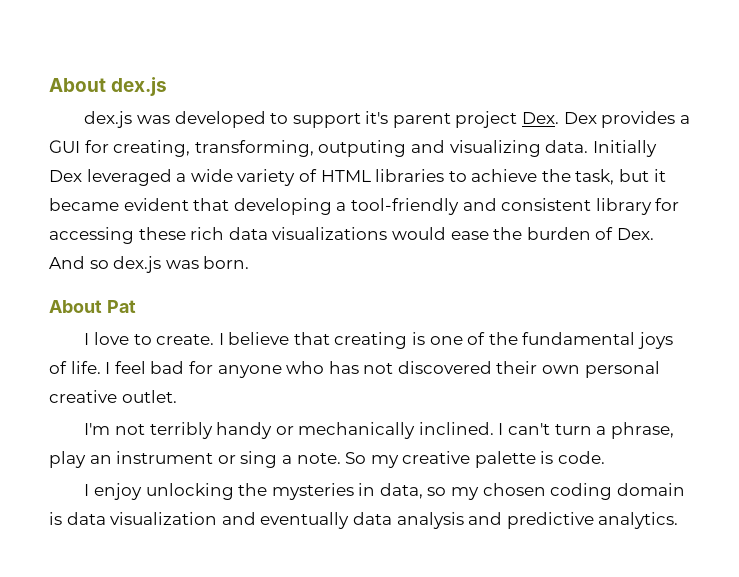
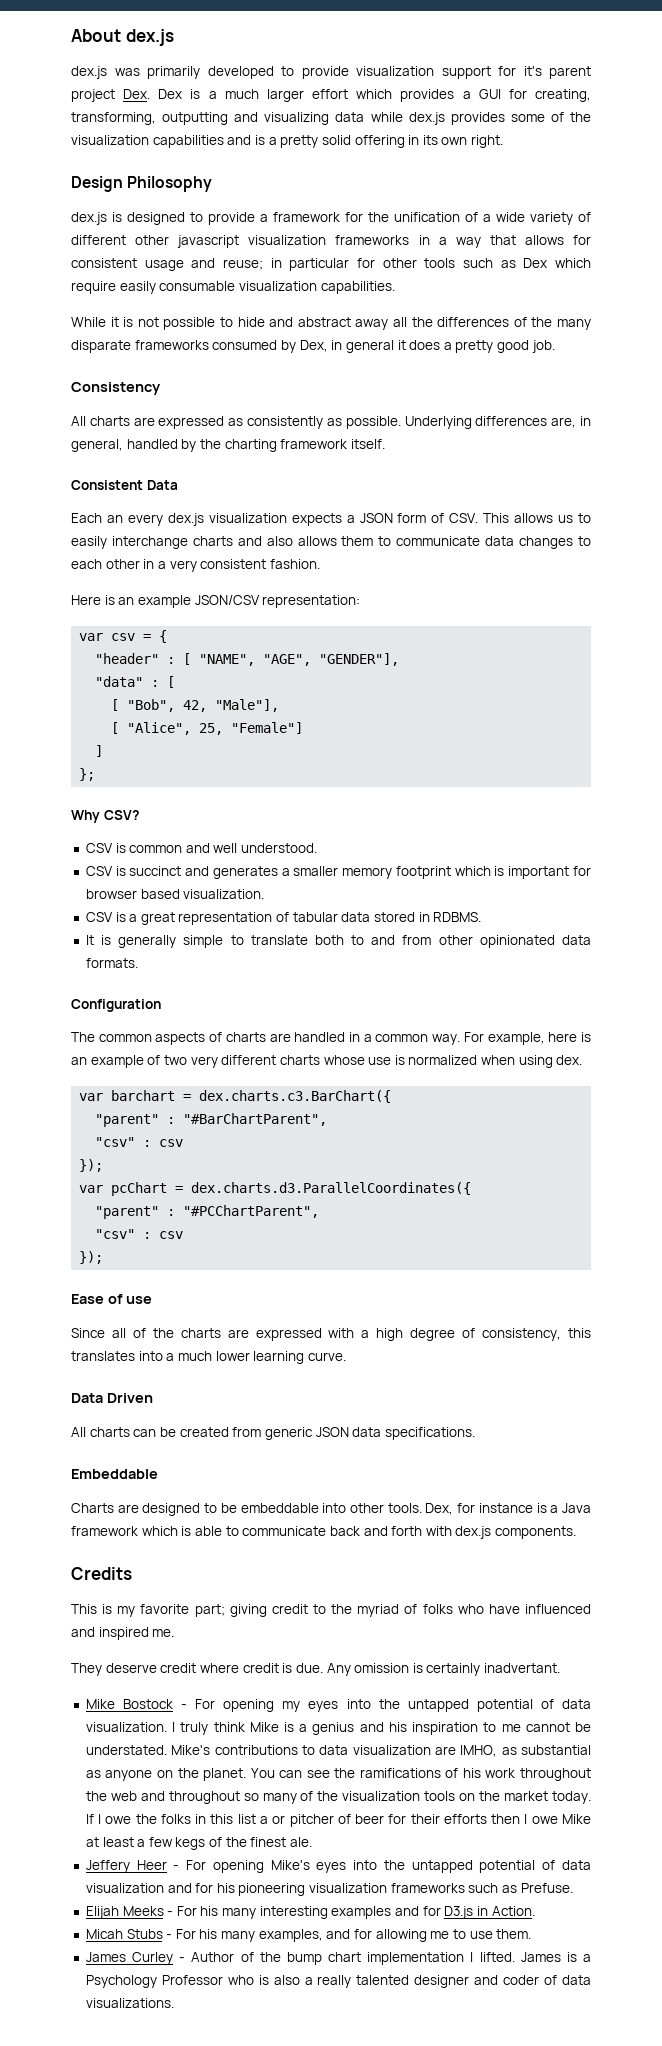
(170, 119) none -> [147,66,200,79] primarily
[292,113,361,128] support -> [301,66,516,79] provide visualization support for
(597, 118) none -> [190,89,393,102] is a much larger effort which
[318,140,407,157] outputing -> [162,112,229,125] outputting
[545,140,657,157] [49,169,666,186] [49,198,680,215] [49,227,654,244] [49,256,250,273] [49,300,136,313] [84,332,674,349] [49,361,660,378] [49,390,177,403] [84,422,674,439] [49,451,606,468] [84,483,685,500] [49,512,679,529] data. Initially Dex leveraged a wide variety of HTML libraries to achieve the task, but it became evident that developing a tool-friendly and consistent library for accessing these rich data visualizations would ease the burden of Dex. And so dex.js was born. // About Pat // I love to create. I believe that creating is one of the fundamental joys of life. I feel bad for anyone who has not discovered their own personal creative outlet. // I'm not terribly handy or mechanically inclined. I can't turn a phrase, play an instrument or sing a note. So my creative palette is code. // I enjoy unlocking the mysteries in data, so my chosen coding domain is data visualization and eventually data analysis and predictive analytics. -> [335,112,592,125] [71,135,504,148] [71,176,213,192] [71,212,591,225] [71,235,592,248] [71,258,592,271] [71,281,395,294] [71,317,592,330] [71,340,555,353] [71,382,161,395] [71,416,591,429] [71,439,385,452] [71,480,178,490] [71,513,592,526] [71,536,592,549] [71,559,320,572] [71,595,361,608] [79,630,168,643] [95,653,400,666] [95,676,176,688] [111,699,280,712] [111,722,304,735] [95,745,104,757] [79,768,96,781] [71,810,139,823] [85,843,318,853] [85,866,591,879] [85,889,265,899] [85,912,482,925] [85,935,591,948] [85,958,138,968] [71,999,161,1012] [71,1032,592,1045] [71,1055,583,1068] [79,1090,392,1103] [95,1113,328,1127] [95,1137,184,1147] [79,1159,104,1172] [79,1182,472,1196] [95,1205,320,1219] [95,1229,184,1239] [79,1251,104,1264] [71,1294,152,1304] [71,1328,591,1341] [71,1351,346,1364] [71,1393,153,1403] [71,1427,475,1440] [71,1469,158,1479] [71,1503,592,1516] [71,1526,577,1539] [71,1567,132,1580] [71,1604,592,1617] [71,1627,175,1640] [71,1663,561,1676] [85,1699,591,1712] [85,1722,592,1735] [85,1745,592,1757] [85,1768,592,1781] [85,1791,591,1804] [85,1814,591,1827] [85,1837,313,1850] [85,1860,591,1873] [85,1883,573,1896] [85,1906,535,1919] [85,1929,532,1942] [85,1952,591,1965] [85,1975,591,1988] [85,1998,174,2008] data while dex.js provides some of the visualization capabilities and is a pretty solid offering in its own right. // Design Philosophy // dex.js is designed to provide a framework for the unification of a wide variety of different other javascript visualization frameworks in a way that allows for consistent usage and reuse; in particular for other tools such as Dex which require easily consumable visualization capabilities. // While it is not possible to hide and abstract away all the differences of the many disparate frameworks consumed by Dex, in general it does a pretty good job. // Consistency // All charts are expressed as consistently as possible. Underlying differences are, in general, handled by the charting framework itself. // Consistent Data // Each an every dex.js visualization expects a JSON form of CSV. This allows us to easily interchange charts and also allows them to communicate data changes to each other in a very consistent fashion. // Here is an example JSON/CSV representation: // var csv = { // "header" : [ "NAME", "AGE", "GENDER"], // "data" : [ // [ "Bob", 42, "Male"], // [ "Alice", 25, "Female"] // ] // }; // Why CSV? // CSV is common and well understood. // CSV is succinct and generates a smaller memory footprint which is important for browser based visualization. // CSV is a great representation of tabular data stored in RDBMS. // It is generally simple to translate both to and from other opinionated data formats. // Configuration // The common aspects of charts are handled in a common way. For example, here is an example of two very different charts whose use is normalized when using dex. // var barchart = dex.charts.c3.BarChart({ // "parent" : "#BarChartParent", // "csv" : csv // }); // var pcChart = dex.charts.d3.ParallelCoordinates({ // "parent" : "#PCChartParent", // "csv" : csv // }); // Ease of use // Since all of the charts are expressed with a high degree of consistency, this translates into a much lower learning curve. // Data Driven // All charts can be created from generic JSON data specifications. // Embeddable // Charts are designed to be embeddable into other tools. Dex, for instance is a Java framework which is able to communicate back and forth with dex.js components. // Credits // This is my favorite part; giving credit to the myriad of folks who have influenced and inspired me. // They deserve credit where credit is due. Any omission is certainly inadvertant. // Mike Bostock - For opening my eyes into the untapped potential of data visualization. I truly think Mike is a genius and his inspiration to me cannot be understated. Mike's contributions to data visualization are IMHO, as substantial as anyone on the planet. You can see the ramifications of his work throughout the web and throughout so many of the visualization tools on the market today. If I owe the folks in this list a or pitcher of beer for their efforts then I owe Mike at least a few kegs of the finest ale. // Jeffery Heer - For opening Mike's eyes into the untapped potential of data visualization and for his pioneering visualization frameworks such as Prefuse. // Elijah Meeks - For his many interesting examples and for D3.js in Action. // Micah Stubs - For his many examples, and for allowing me to use them. // James Curley - Author of the bump chart implementation I lifted. James is a Psychology Professor who is also a really talented designer and coder of data visualizations.

